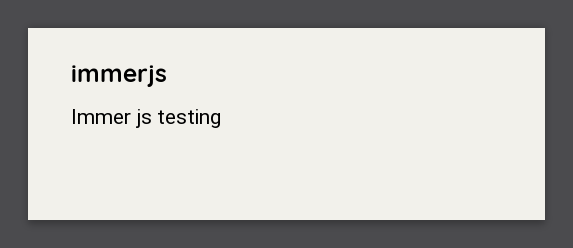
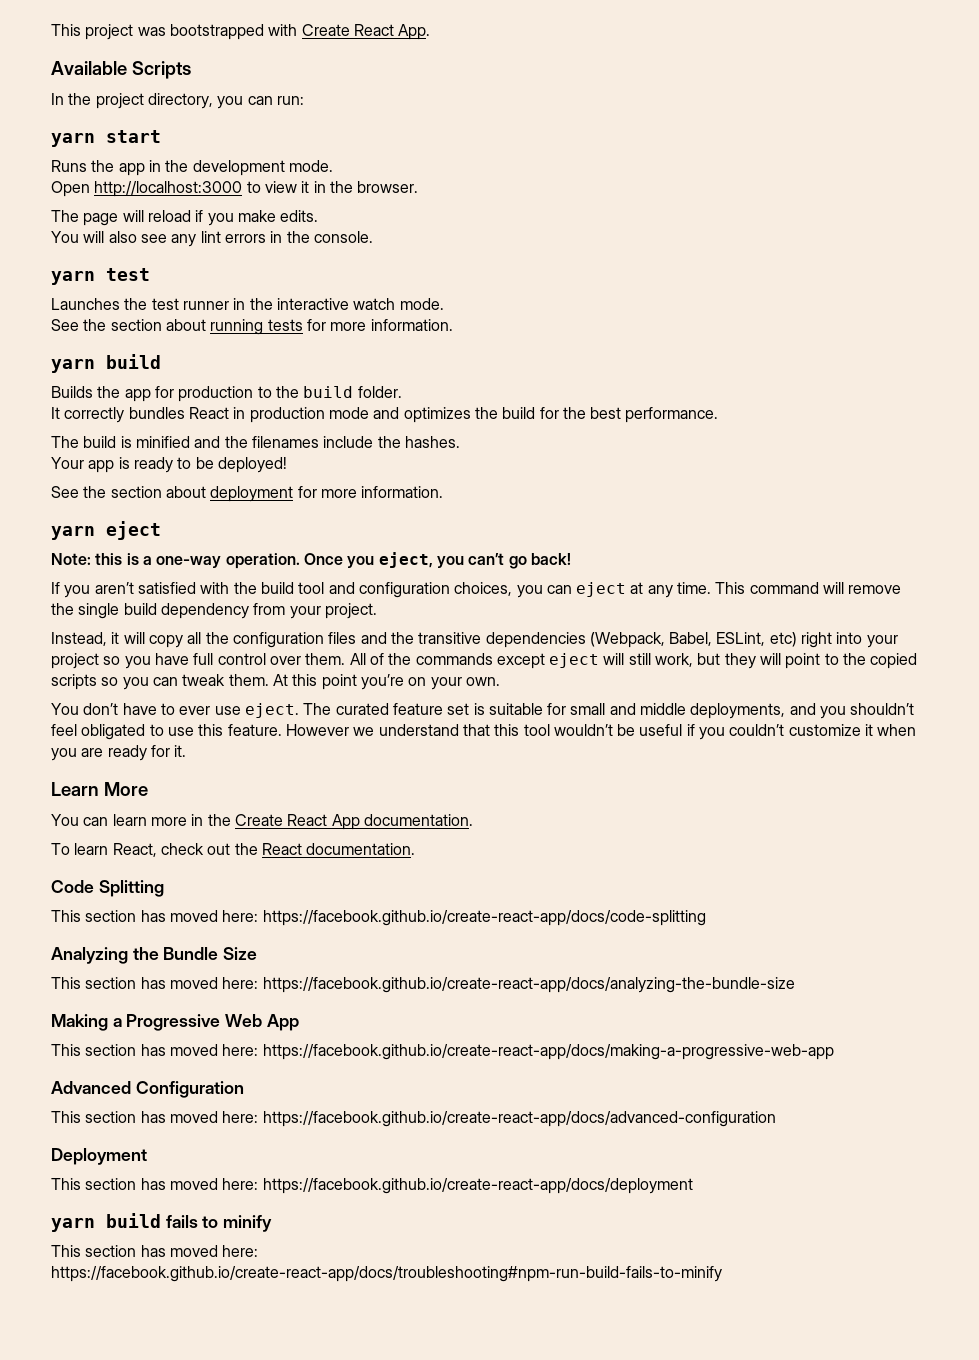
[71,65,167,87] [71,109,222,128] immerjs // Immer js testing -> [51,24,431,40] [51,61,191,79] [51,93,304,109] [51,130,161,147] [51,160,333,176] [51,181,419,197] [51,210,319,226] [51,231,373,247] [51,268,150,285] [51,298,444,310] [51,319,453,335] [51,354,161,373] [51,386,402,402] [51,407,719,423] [51,436,460,448] [51,457,287,473] [51,486,444,502] [51,521,161,540] [51,552,571,569] [51,582,902,598] [51,603,377,619] [51,632,898,648] [51,653,918,669] [51,674,500,690] [51,703,915,719] [51,724,917,740] [51,745,187,761] [51,782,148,796] [51,814,473,830] [51,843,416,857] [51,880,164,897] [51,910,706,926] [51,947,258,964] [51,977,795,993] [51,1014,299,1031] [51,1044,834,1060] [51,1081,244,1098] [51,1111,776,1127] [51,1148,147,1165] [51,1178,693,1194] [51,1213,273,1232] [51,1245,259,1257] [51,1266,722,1282] This project was bootstrapped with Create React App. // Available Scripts // In the project directory, you can run: // yarn start // Runs the app in the development mode. // Open http://localhost:3000 to view it in the browser. // The page will reload if you make edits. // You will also see any lint errors in the console. // yarn test // Launches the test runner in the interactive watch mode. // See the section about running tests for more information. // yarn build // Builds the app for production to the build folder. // It correctly bundles React in production mode and optimizes the build for the best performance. // The build is minified and the filenames include the hashes. // Your app is ready to be deployed! // See the section about deployment for more information. // yarn eject // Note: this is a one-way operation. Once you eject, you can’t go back! // If you aren’t satisfied with the build tool and configuration choices, you can eject at any time. This command will remove the single build dependency from your project. // Instead, it will copy all the configuration files and the transitive dependencies (Webpack, Babel, ESLint, etc) right into your project so you have full control over them. All of the commands except eject will still work, but they will point to the copied scripts so you can tweak them. At this point you’re on your own. // You don’t have to ever use eject. The curated feature set is suitable for small and middle deployments, and you shouldn’t feel obligated to use this feature. However we understand that this tool wouldn’t be useful if you couldn’t customize it when you are ready for it. // Learn More // You can learn more in the Create React App documentation. // To learn React, check out the React documentation. // Code Splitting // This section has moved here: https://facebook.github.io/create-react-app/docs/code-splitting // Analyzing the Bundle Size // This section has moved here: https://facebook.github.io/create-react-app/docs/analyzing-the-bundle-size // Making a Progressive Web App // This section has moved here: https://facebook.github.io/create-react-app/docs/making-a-progressive-web-app // Advanced Configuration // This section has moved here: https://facebook.github.io/create-react-app/docs/advanced-configuration // Deployment // This section has moved here: https://facebook.github.io/create-react-app/docs/deployment // yarn build fails to minify // This section has moved here: https://facebook.github.io/create-react-app/docs/troubleshooting#npm-run-build-fails-to-minify

